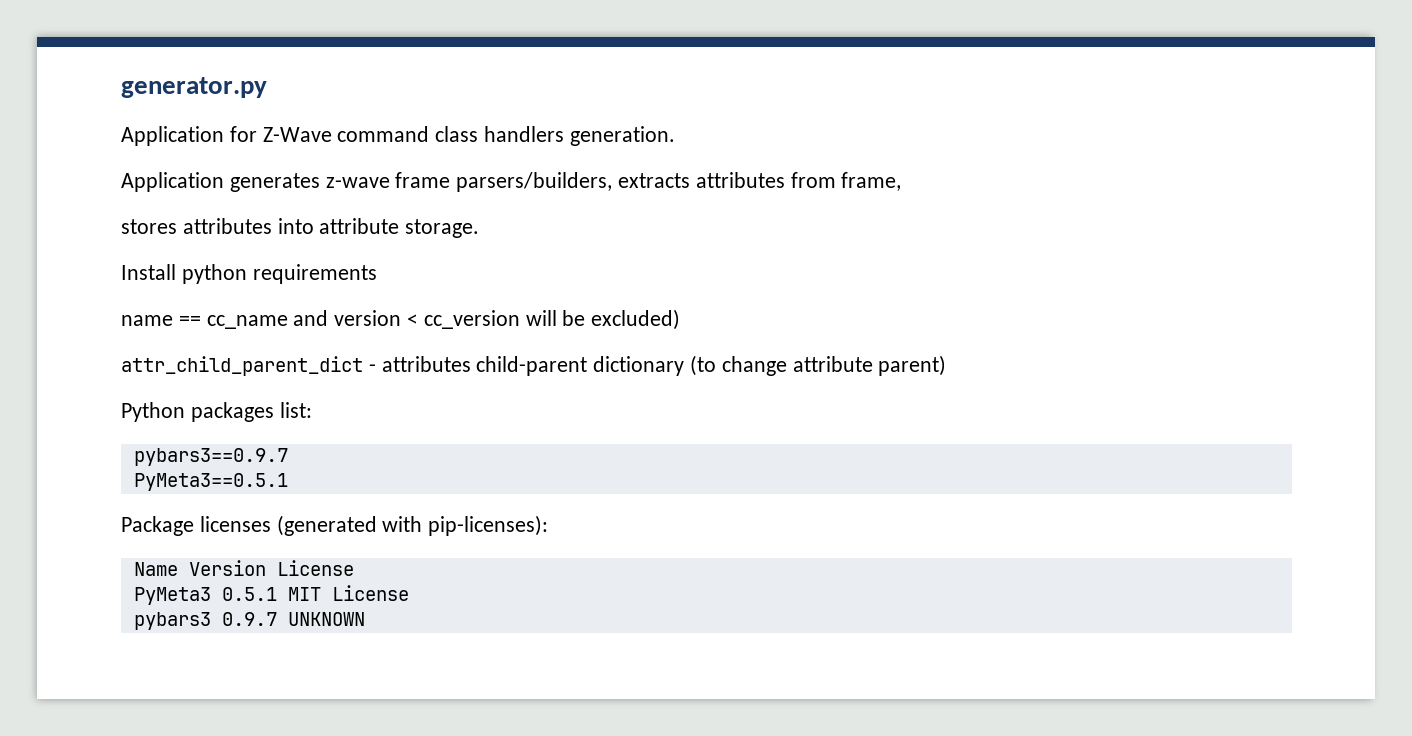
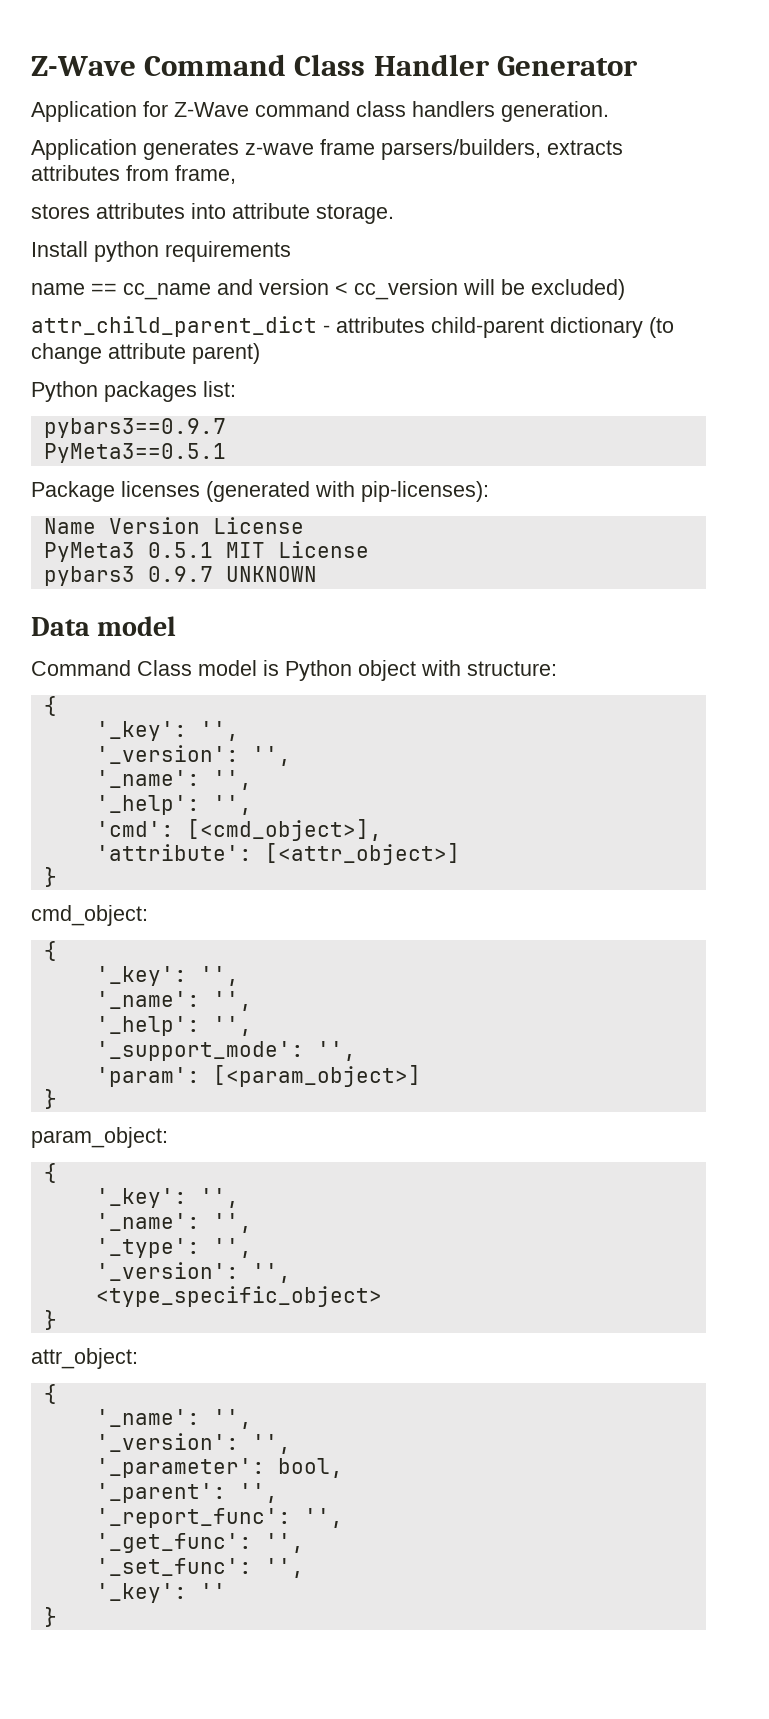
[121,77,267,98] generator.py -> [31,54,638,76] Z-Wave Command Class Handler Generator
(365, 619) none -> [31,616,177,636] [31,660,557,681] [43,696,57,716] [95,721,239,741] [95,745,291,766] [95,770,252,790] [95,795,252,815] [95,819,382,841] [95,843,460,865] [43,867,57,887] [31,905,148,926] [43,941,57,961] [95,966,239,986] [95,991,252,1011] [95,1016,252,1036] [95,1041,356,1061] [95,1065,421,1087] [43,1089,57,1109] [31,1127,168,1148] [43,1163,57,1183] [95,1188,239,1208] [95,1213,252,1233] [95,1238,252,1258] [95,1262,291,1283] [95,1286,382,1307] [43,1310,57,1330] [31,1348,138,1369] [43,1384,57,1404] [95,1409,252,1429] [95,1433,291,1454] [95,1458,343,1478] [95,1483,278,1503] [95,1508,343,1528] [95,1533,304,1553] [95,1558,304,1578] [95,1583,226,1603] [43,1607,57,1627] // Data model // Command Class model is Python object with structure: // { // '_key': '', // '_version': '', // '_name': '', // '_help': '', // 'cmd': [<cmd_object>], // 'attribute': [<attr_object>] // } // cmd_object: // { // '_key': '', // '_name': '', // '_help': '', // '_support_mode': '', // 'param': [<param_object>] // } // param_object: // { // '_key': '', // '_name': '', // '_type': '', // '_version': '', // <type_specific_object> // } // attr_object: // { // '_name': '', // '_version': '', // '_parameter': bool, // '_parent': '', // '_report_func': '', // '_get_func': '', // '_set_func': '', // '_key': '' // }

